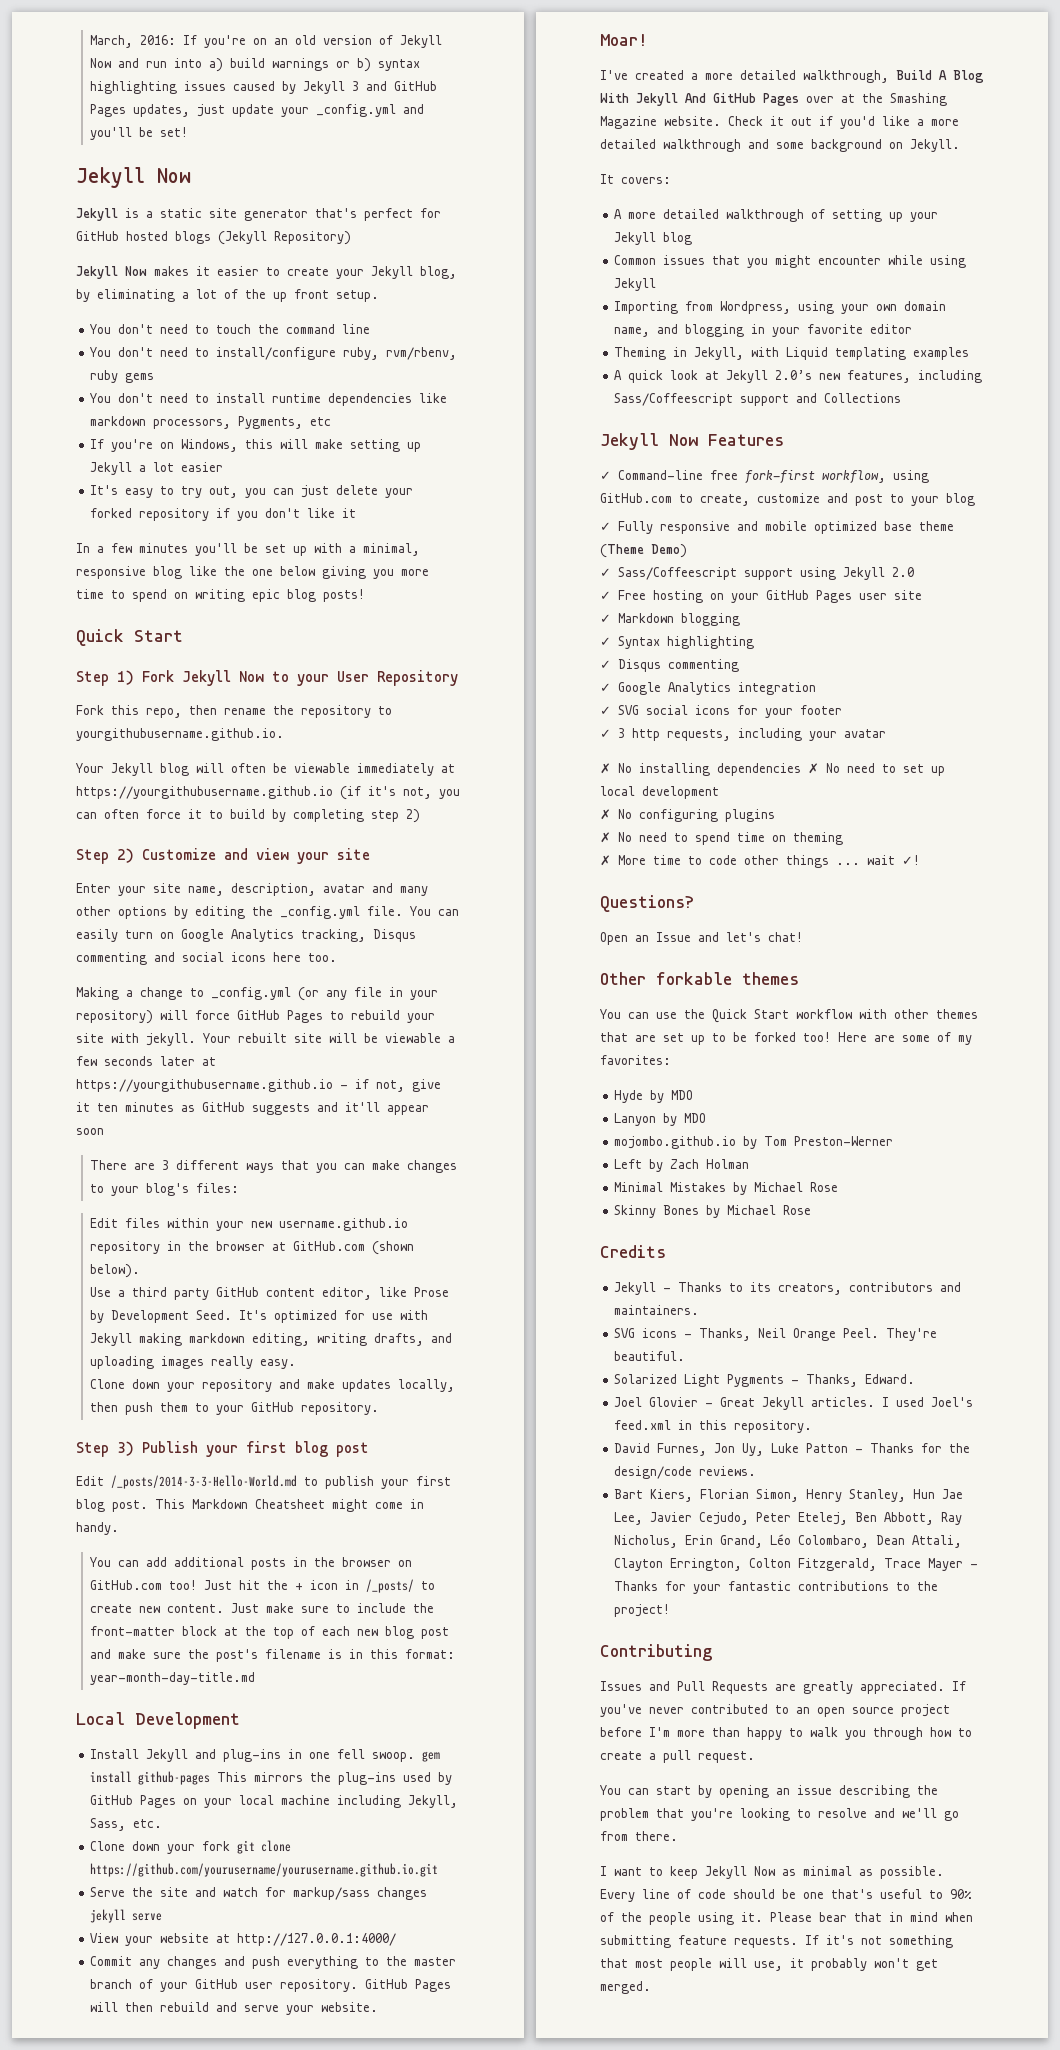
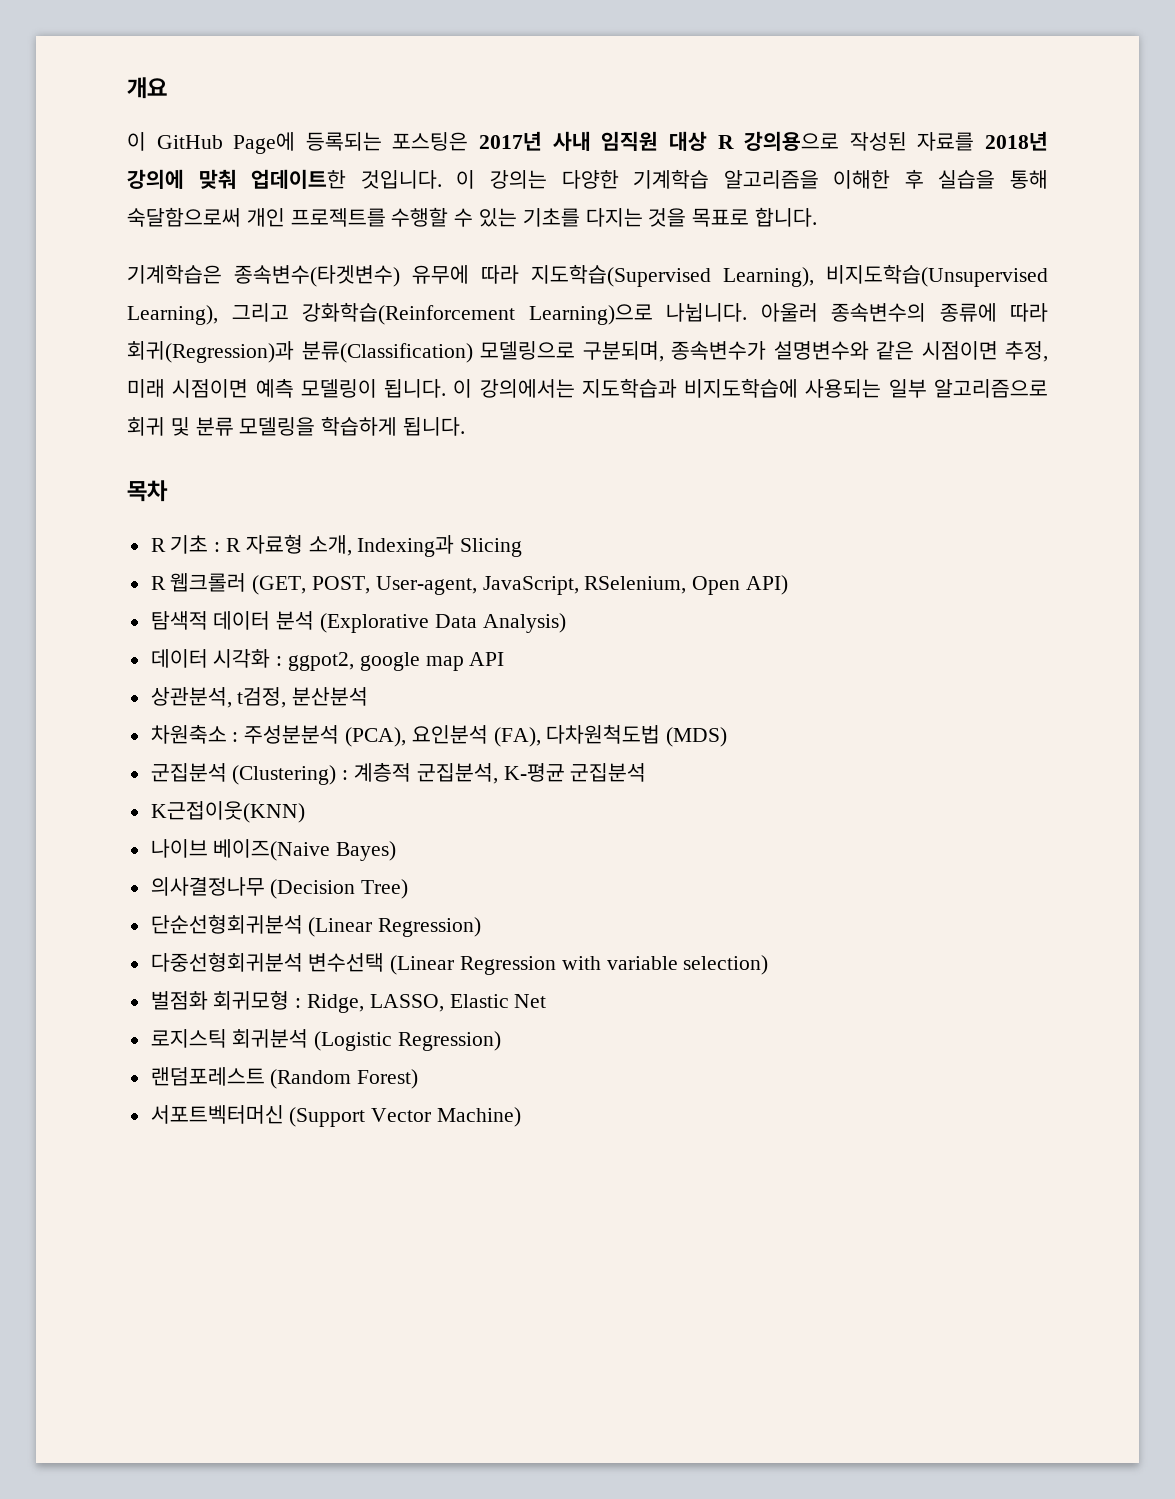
[90,35,443,48] [90,58,421,72] [90,81,438,94] [90,104,425,117] [90,127,189,140] [76,167,191,188] [76,208,441,221] [76,231,351,245] [76,266,457,279] [76,289,379,302] [90,324,371,334] [90,347,458,360] [90,370,155,383] [90,393,448,406] [90,416,332,429] [90,439,422,452] [90,462,224,475] [90,485,414,498] [90,508,357,521] [76,543,420,556] [76,566,429,579] [76,589,365,602] [76,629,183,646] [76,670,458,686] [76,705,392,718] [76,728,284,741] [76,763,455,776] [76,786,460,800] [76,809,420,823] [76,848,370,864] [76,883,428,896] [76,906,459,919] [76,929,416,942] [76,952,337,965] [76,987,438,1001] [76,1010,435,1024] [76,1033,455,1046] [76,1056,216,1066] [76,1079,441,1092] [76,1102,429,1115] [76,1128,104,1135] [90,1160,458,1173] [90,1183,240,1196] [90,1218,409,1231] [90,1241,415,1255] [90,1264,141,1278] [90,1287,450,1300] [90,1310,429,1323] [90,1333,453,1346] [90,1356,297,1369] [90,1379,456,1392] [90,1402,380,1415] [76,1441,369,1457] [76,1475,451,1489] [76,1499,424,1512] [76,1522,119,1535] [90,1557,413,1570] [90,1579,436,1593] [90,1603,435,1613] [90,1626,450,1639] [90,1649,456,1662] [90,1672,256,1685] [76,1712,240,1729] [90,1749,441,1762] [90,1771,453,1785] [90,1795,459,1808] [90,1818,163,1831] [90,1840,292,1854] [90,1863,439,1877] [90,1887,428,1900] [90,1909,163,1923] [90,1933,397,1946] [90,1956,457,1969] [90,1979,452,1992] [90,2002,379,2015] [600,34,648,46] [600,70,984,83] [600,93,947,106] [600,116,959,129] [600,139,960,152] [600,174,671,184] [614,209,939,222] [614,232,693,245] [614,255,967,268] [614,278,657,291] [614,301,947,314] [614,324,913,337] [614,347,970,360] [614,370,983,383] [614,393,902,406] [600,433,784,450] [600,470,929,484] [600,493,975,506] [600,521,954,534] [600,544,687,558] [600,567,914,580] [600,590,922,603] [600,613,740,626] [600,636,754,649] [600,659,739,672] [600,682,816,695] [600,705,842,718] [600,728,886,741] [600,763,945,776] [600,786,719,799] [600,809,775,822] [600,832,843,845] [600,855,920,868] [600,895,694,912] [600,932,803,945] [600,972,799,985] [600,1009,978,1023] [600,1032,972,1045] [600,1055,671,1065] [614,1090,694,1103] [614,1113,707,1126] [614,1136,894,1149] [614,1159,750,1172] [614,1182,839,1195] [614,1205,812,1218] [600,1245,666,1258] [614,1282,962,1295] [614,1305,700,1315] [614,1328,938,1341] [614,1351,686,1361] [614,1374,916,1387] [614,1397,974,1410] [614,1420,813,1433] [614,1443,971,1456] [614,1466,757,1479] [614,1489,964,1502] [614,1512,963,1525] [614,1534,963,1548] [614,1558,979,1571] [614,1581,939,1594] [614,1604,671,1617] [600,1644,712,1661] [600,1681,966,1694] [600,1704,950,1717] [600,1727,972,1740] [600,1750,755,1763] [600,1785,938,1798] [600,1808,959,1821] [600,1831,678,1841] [600,1866,944,1879] [600,1889,972,1902] [600,1912,973,1925] [600,1935,953,1948] [600,1958,938,1971] [600,1981,651,1994] March, 2016: If you're on an old version of Jekyll Now and run into a) build warnings or b) syntax highlighting issues caused by Jekyll 3 and GitHub Pages updates, just update your _config.yml and you'll be set! // Jekyll Now // Jekyll is a static site generator that's perfect for GitHub hosted blogs (Jekyll Repository) // Jekyll Now makes it easier to create your Jekyll blog, by eliminating a lot of the up front setup. // You don't need to touch the command line // You don't need to install/configure ruby, rvm/rbenv, ruby gems // You don't need to install runtime dependencies like markdown processors, Pygments, etc // If you're on Windows, this will make setting up Jekyll a lot easier // It's easy to try out, you can just delete your forked repository if you don't like it // In a few minutes you'll be set up with a minimal, responsive blog like the one below giving you more time to spend on writing epic blog posts! // Quick Start // Step 1) Fork Jekyll Now to your User Repository // Fork this repo, then rename the repository to yourgithubusername.github.io. // Your Jekyll blog will often be viewable immediately at https://yourgithubusername.github.io (if it's not, you can often force it to build by completing step 2) // Step 2) Customize and view your site // Enter your site name, description, avatar and many other options by editing the _config.yml file. You can easily turn on Google Analytics tracking, Disqus commenting and social icons here too. // Making a change to _config.yml (or any file in your repository) will force GitHub Pages to rebuild your site with jekyll. Your rebuilt site will be viewable a few seconds later at https://yourgithubusername.github.io - if not, give it ten minutes as GitHub suggests and it'll appear soon // There are 3 different ways that you can make changes to your blog's files: // Edit files within your new username.github.io repository in the browser at GitHub.com (shown below). // Use a third party GitHub content editor, like Prose by Development Seed. It's optimized for use with Jekyll making markdown editing, writing drafts, and uploading images really easy. // Clone down your repository and make updates locally, then push them to your GitHub repository. // Step 3) Publish your first blog post // Edit /_posts/2014-3-3-Hello-World.md to publish your first blog post. This Markdown Cheatsheet might come in handy. // You can add additional posts in the browser on GitHub.com too! Just hit the + icon in /_posts/ to create new content. Just make sure to include the front-matter block at the top of each new blog post and make sure the post's filename is in this format: year-month-day-title.md // Local Development // Install Jekyll and plug-ins in one fell swoop. gem install github-pages This mirrors the plug-ins used by GitHub Pages on your local machine including Jekyll, Sass, etc. // Clone down your fork git clone https://github.com/yourusername/yourusername.github.io.git // Serve the site and watch for markup/sass changes jekyll serve // View your website at http://127.0.0.1:4000/ // Commit any changes and push everything to the master branch of your GitHub user repository. GitHub Pages will then rebuild and serve your website. // Moar! // I've created a more detailed walkthrough, Build A Blog With Jekyll And GitHub Pages over at the Smashing Magazine website. Check it out if you'd like a more detailed walkthrough and some background on Jekyll. // It covers: // A more detailed walkthrough of setting up your Jekyll blog // Common issues that you might encounter while using Jekyll // Importing from Wordpress, using your own domain name, and blogging in your favorite editor // Theming in Jekyll, with Liquid templating examples // A quick look at Jekyll 2.0’s new features, including Sass/Coffeescript support and Collections // Jekyll Now Features // ✓ Command-line free fork-first workflow, using GitHub.com to create, customize and post to your blog // ✓ Fully responsive and mobile optimized base theme (Theme Demo) // ✓ Sass/Coffeescript support using Jekyll 2.0 // ✓ Free hosting on your GitHub Pages user site // ✓ Markdown blogging // ✓ Syntax highlighting // ✓ Disqus commenting // ✓ Google Analytics integration // ✓ SVG social icons for your footer // ✓ 3 http requests, including your avatar // ✗ No installing dependencies ✗ No need to set up local development // ✗ No configuring plugins // ✗ No need to spend time on theming // ✗ More time to code other things ... wait ✓! // Questions? // Open an Issue and let's chat! // Other forkable themes // You can use the Quick Start workflow with other themes that are set up to be forked too! Here are some of my favorites: // Hyde by MDO // Lanyon by MDO // mojombo.github.io by Tom Preston-Werner // Left by Zach Holman // Minimal Mistakes by Michael Rose // Skinny Bones by Michael Rose // Credits // Jekyll - Thanks to its creators, contributors and maintainers. // SVG icons - Thanks, Neil Orange Peel. They're beautiful. // Solarized Light Pygments - Thanks, Edward. // Joel Glovier - Great Jekyll articles. I used Joel's feed.xml in this repository. // David Furnes, Jon Uy, Luke Patton - Thanks for the design/code reviews. // Bart Kiers, Florian Simon, Henry Stanley, Hun Jae Lee, Javier Cejudo, Peter Etelej, Ben Abbott, Ray Nicholus, Erin Grand, Léo Colombaro, Dean Attali, Clayton Errington, Colton Fitzgerald, Trace Mayer - Thanks for your fantastic contributions to the project! // Contributing // Issues and Pull Requests are greatly appreciated. If you've never contributed to an open source project before I'm more than happy to walk you through how to create a pull request. // You can start by opening an issue describing the problem that you're looking to resolve and we'll go from there. // I want to keep Jekyll Now as minimal as possible. Every line of code should be one that's useful to 90% of the people using it. Please bear that in mind when submitting feature requests. If it's not something that most people will use, it probably won't get merged. -> [127,77,167,99] [127,131,1049,154] [127,169,1048,189] [127,207,818,227] [127,264,1048,287] [127,302,1048,325] [127,341,1048,363] [127,378,1048,398] [127,416,466,436] [127,480,168,502] [150,534,523,557] [150,573,789,595] [150,611,566,633] [150,649,505,671] [150,687,369,708] [150,724,728,747] [150,763,647,785] [150,801,305,823] [150,839,397,861] [150,877,409,899] [150,914,482,937] [150,952,769,975] [150,990,547,1013] [150,1029,502,1051] [150,1067,419,1089] [150,1105,522,1127] 개요 // 이 GitHub Page에 등록되는 포스팅은 2017년 사내 임직원 대상 R 강의용으로 작성된 자료를 2018년 강의에 맞춰 업데이트한 것입니다. 이 강의는 다양한 기계학습 알고리즘을 이해한 후 실습을 통해 숙달함으로써 개인 프로젝트를 수행할 수 있는 기초를 다지는 것을 목표로 합니다. // 기계학습은 종속변수(타겟변수) 유무에 따라 지도학습(Supervised Learning), 비지도학습(Unsupervised Learning), 그리고 강화학습(Reinforcement Learning)으로 나뉩니다. 아울러 종속변수의 종류에 따라 회귀(Regression)과 분류(Classification) 모델링으로 구분되며, 종속변수가 설명변수와 같은 시점이면 추정, 미래 시점이면 예측 모델링이 됩니다. 이 강의에서는 지도학습과 비지도학습에 사용되는 일부 알고리즘으로 회귀 및 분류 모델링을 학습하게 됩니다. // 목차 // R 기초 : R 자료형 소개, Indexing과 Slicing // R 웹크롤러 (GET, POST, User-agent, JavaScript, RSelenium, Open API) // 탐색적 데이터 분석 (Explorative Data Analysis) // 데이터 시각화 : ggpot2, google map API // 상관분석, t검정, 분산분석 // 차원축소 : 주성분분석 (PCA), 요인분석 (FA), 다차원척도법 (MDS) // 군집분석 (Clustering) : 계층적 군집분석, K-평균 군집분석 // K근접이웃(KNN) // 나이브 베이즈(Naive Bayes) // 의사결정나무 (Decision Tree) // 단순선형회귀분석 (Linear Regression) // 다중선형회귀분석 변수선택 (Linear Regression with variable selection) // 벌점화 회귀모형 : Ridge, LASSO, Elastic Net // 로지스틱 회귀분석 (Logistic Regression) // 랜덤포레스트 (Random Forest) // 서포트벡터머신 (Support Vector Machine)

